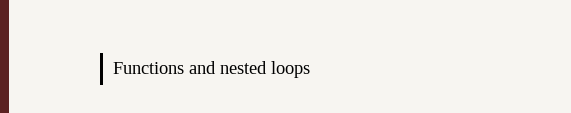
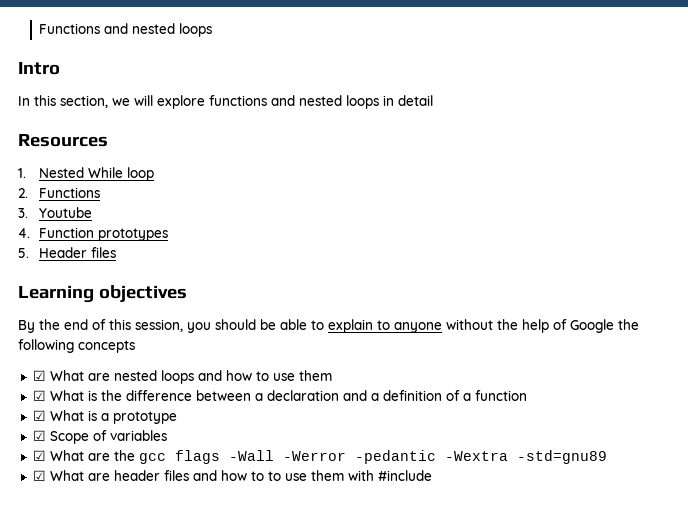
(311, 69) none -> [18,62,60,75] [18,95,433,109] [18,134,108,147] [18,167,155,181] [18,187,101,198] [18,207,93,218] [18,227,169,241] [18,247,117,258] [18,285,187,303] [18,319,639,333] [18,339,135,353] [32,370,332,384] [32,390,527,401] [32,410,177,424] [32,430,167,444] [32,450,607,464] [32,470,432,481] // Intro // In this section, we will explore functions and nested loops in detail // Resources // 1. Nested While loop // 2. Functions // 3. Youtube // 4. Function prototypes // 5. Header files // Learning objectives // By the end of this session, you should be able to explain to anyone without the help of Google the following concepts // ☑ What are nested loops and how to use them // ☑ What is the difference between a declaration and a definition of a function // ☑ What is a prototype // ☑ Scope of variables // ☑ What are the gcc flags -Wall -Werror -pedantic -Wextra -std=gnu89 // ☑ What are header files and how to to use them with #include

